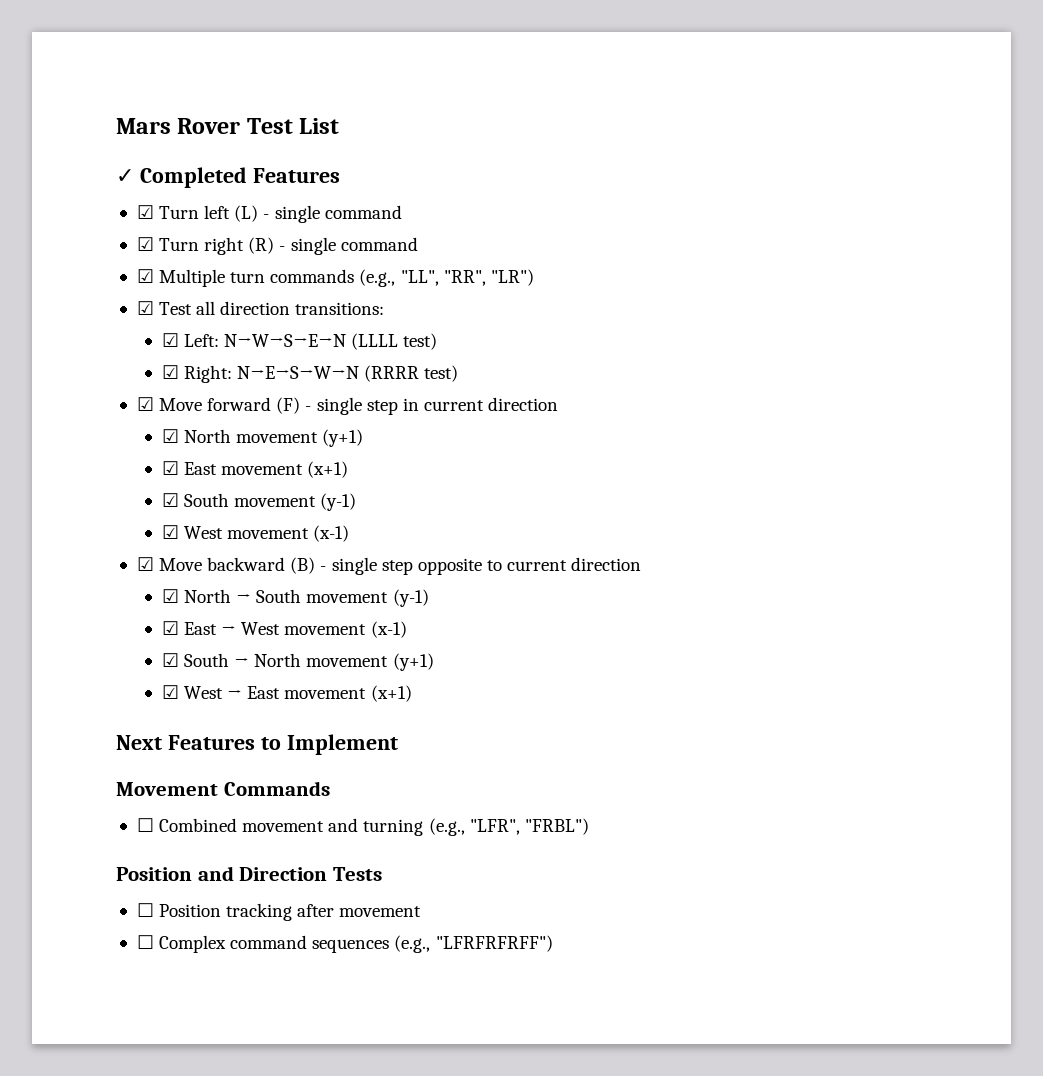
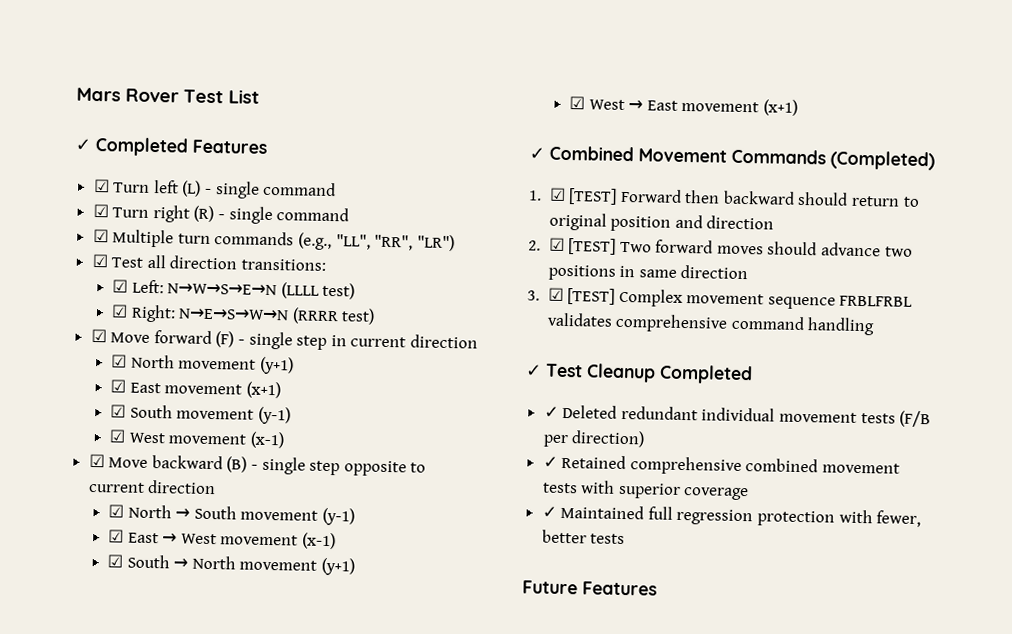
[116,734,398,755] [116,781,330,796] [136,818,589,836] [116,866,382,881] [136,903,422,921] [136,935,553,953] Next Features to Implement // Movement Commands // ☐ Combined movement and turning (e.g., "LFR", "FRBL") // Position and Direction Tests // ☐ Position tracking after movement // ☐ Complex command sequences (e.g., "LFRFRFRFF") -> [529,145,935,171] [528,187,920,207] [548,212,775,232] [528,237,913,257] [547,264,749,281] [527,287,914,310] [546,312,876,336] [525,363,753,385] [543,404,932,428] [542,430,646,448] [542,454,901,476] [542,480,750,501] [541,504,922,528] [541,529,626,545] [522,580,657,596] ✓ Combined Movement Commands (Completed) // 1. ☑ [TEST] Forward then backward should return to original position and direction // 2. ☑ [TEST] Two forward moves should advance two positions in same direction // 3. ☑ [TEST] Complex movement sequence FRBLFRBL validates comprehensive command handling // ✓ Test Cleanup Completed // ✓ Deleted redundant individual movement tests (F/B per direction) // ✓ Retained comprehensive combined movement tests with superior coverage // ✓ Maintained full regression protection with fewer, better tests // Future Features

